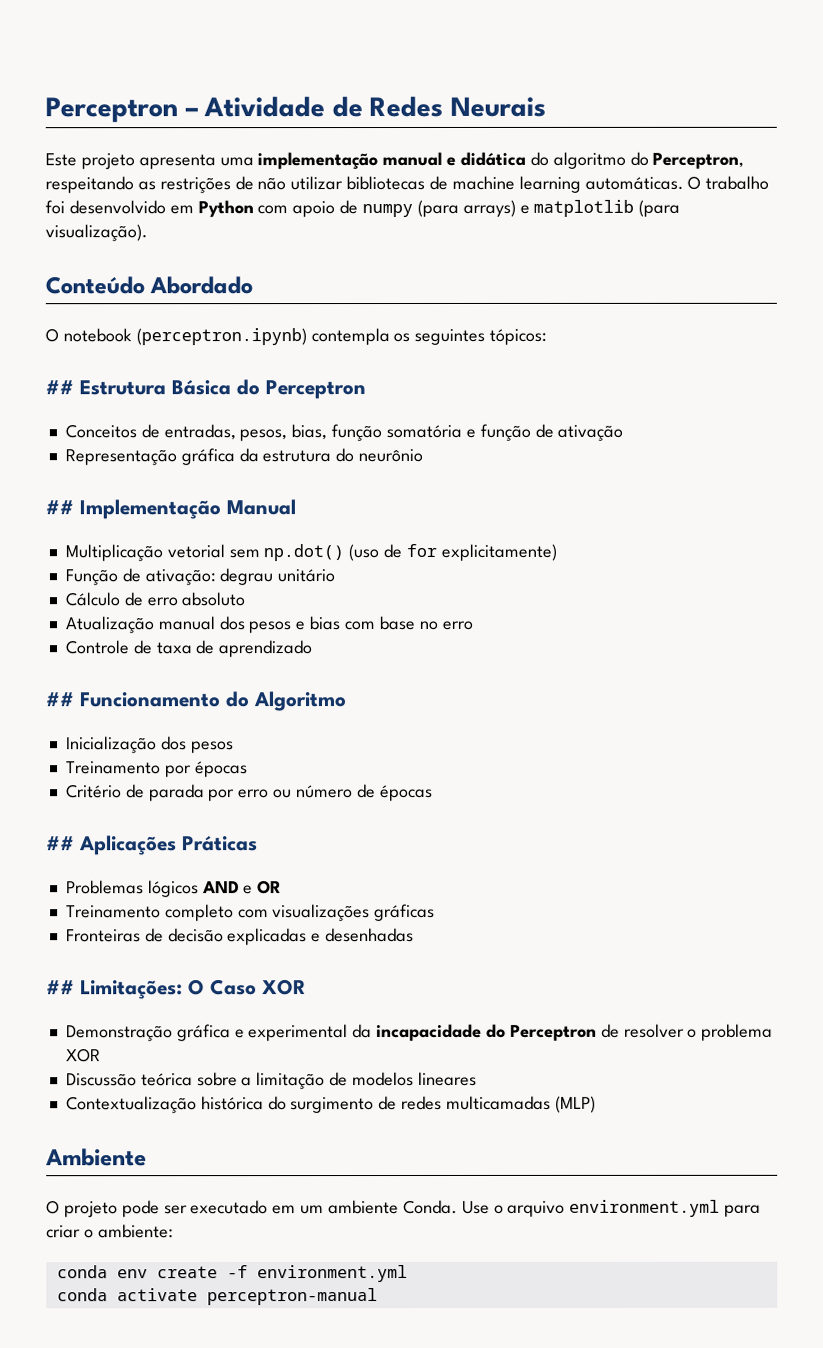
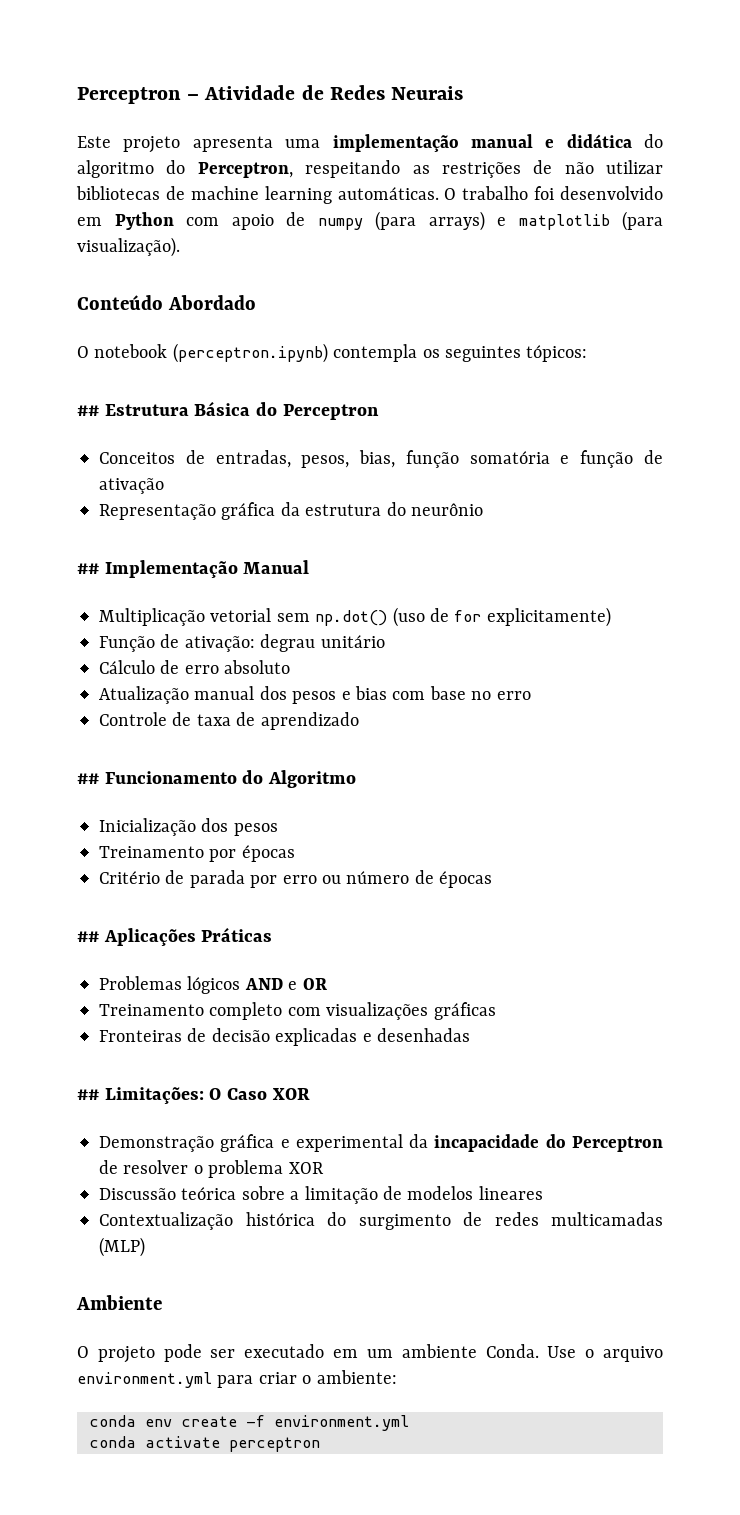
[206,1288,378,1306] perceptron-manual -> [229,1437,320,1452] perceptron

